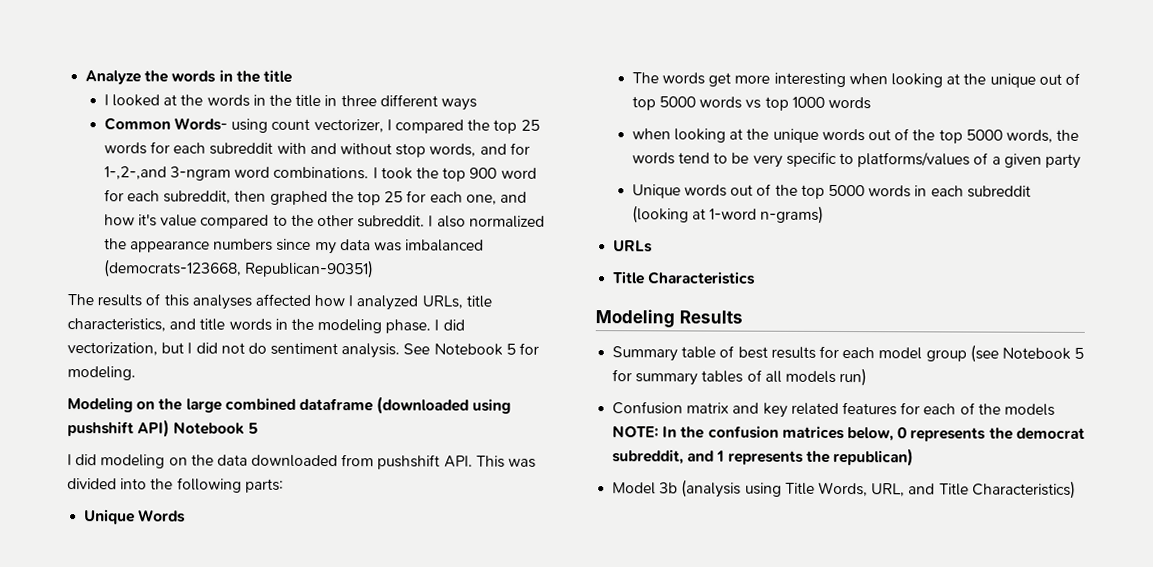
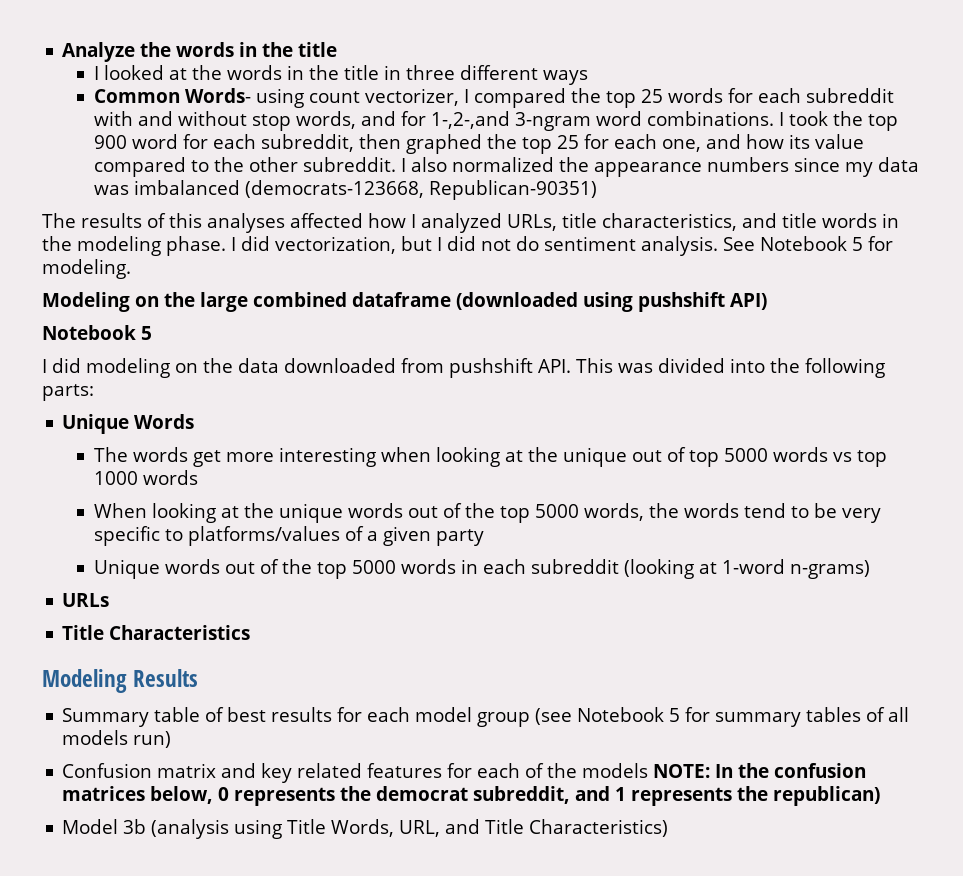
[138,214,158,227] it's -> [788,134,810,149] its
(171, 428) none -> (767, 301) //
[631,128,671,140] when -> [93,503,147,518] When

